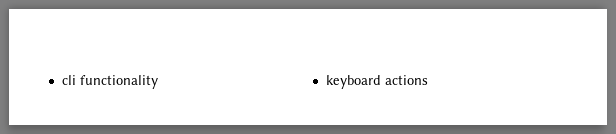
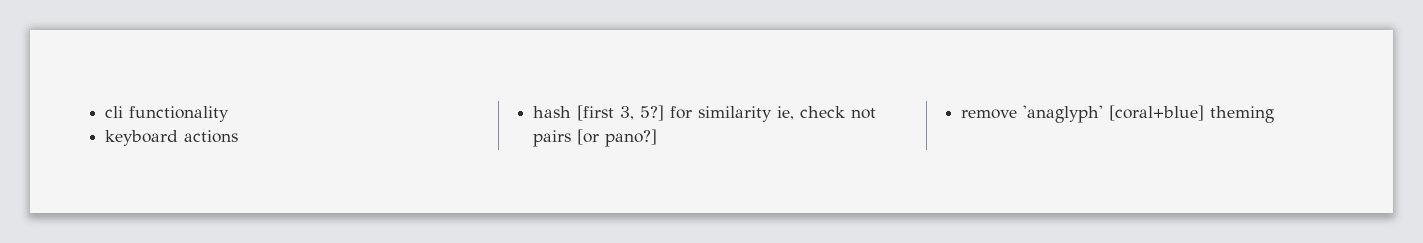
(428, 80) none -> [533,105,877,122] [533,129,658,147] [961,105,1275,123] // hash [first 3, 5?] for similarity ie, check not pairs [or pano?] // remove 'anaglyph' [coral+blue] theming

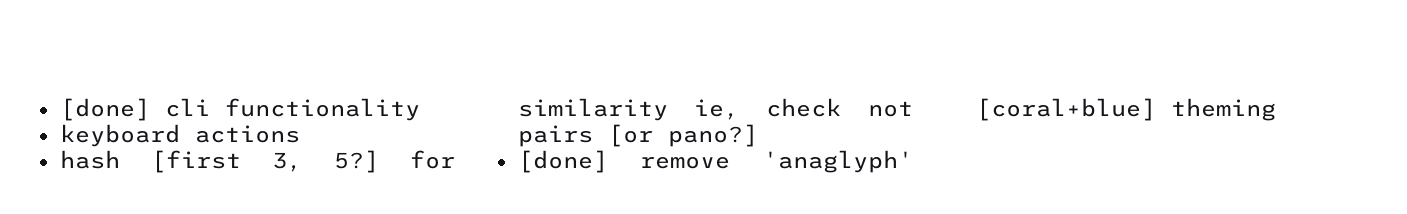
(105, 112) none -> [59,98,150,121] [done]
(658, 138) none -> [517,150,608,173] [done]

